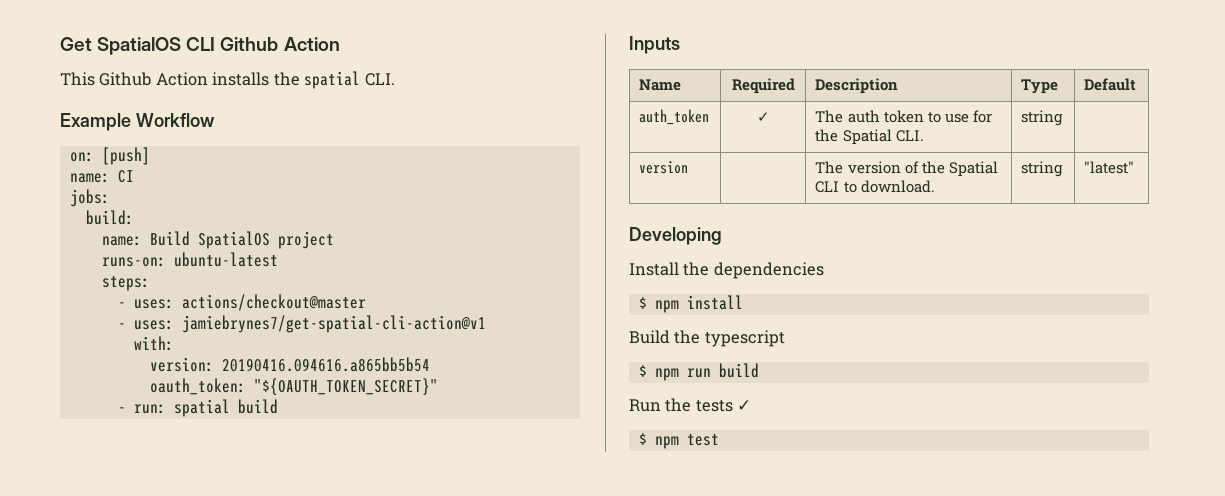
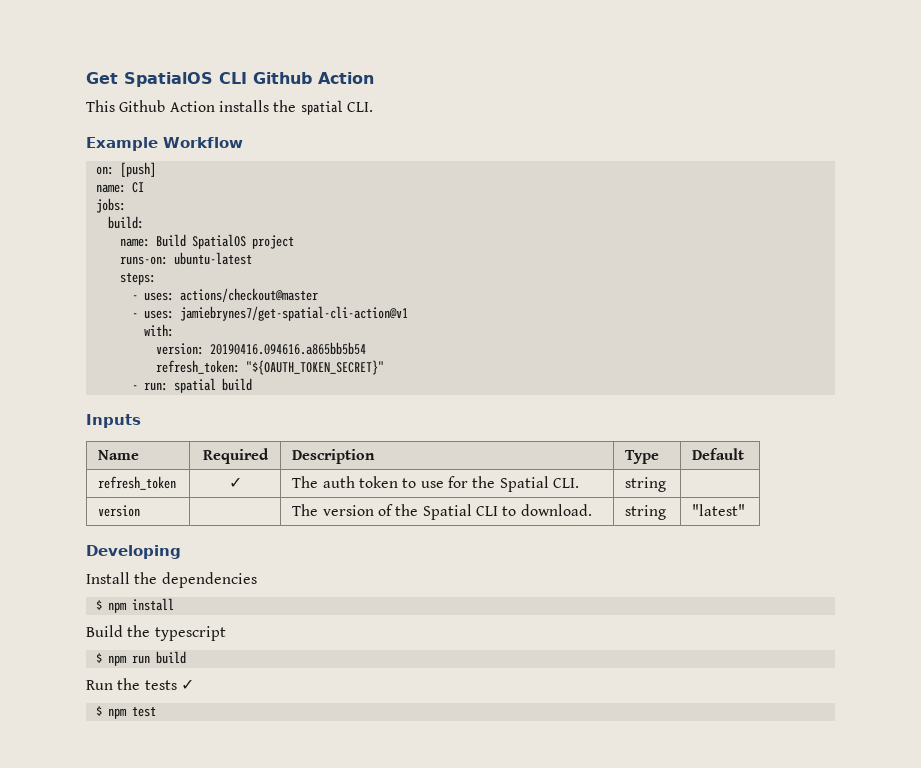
[149,378,246,395] oauth_token: -> [155,360,240,374] refresh_token:
[639,109,710,125] auth_token -> [98,476,177,490] refresh_token

